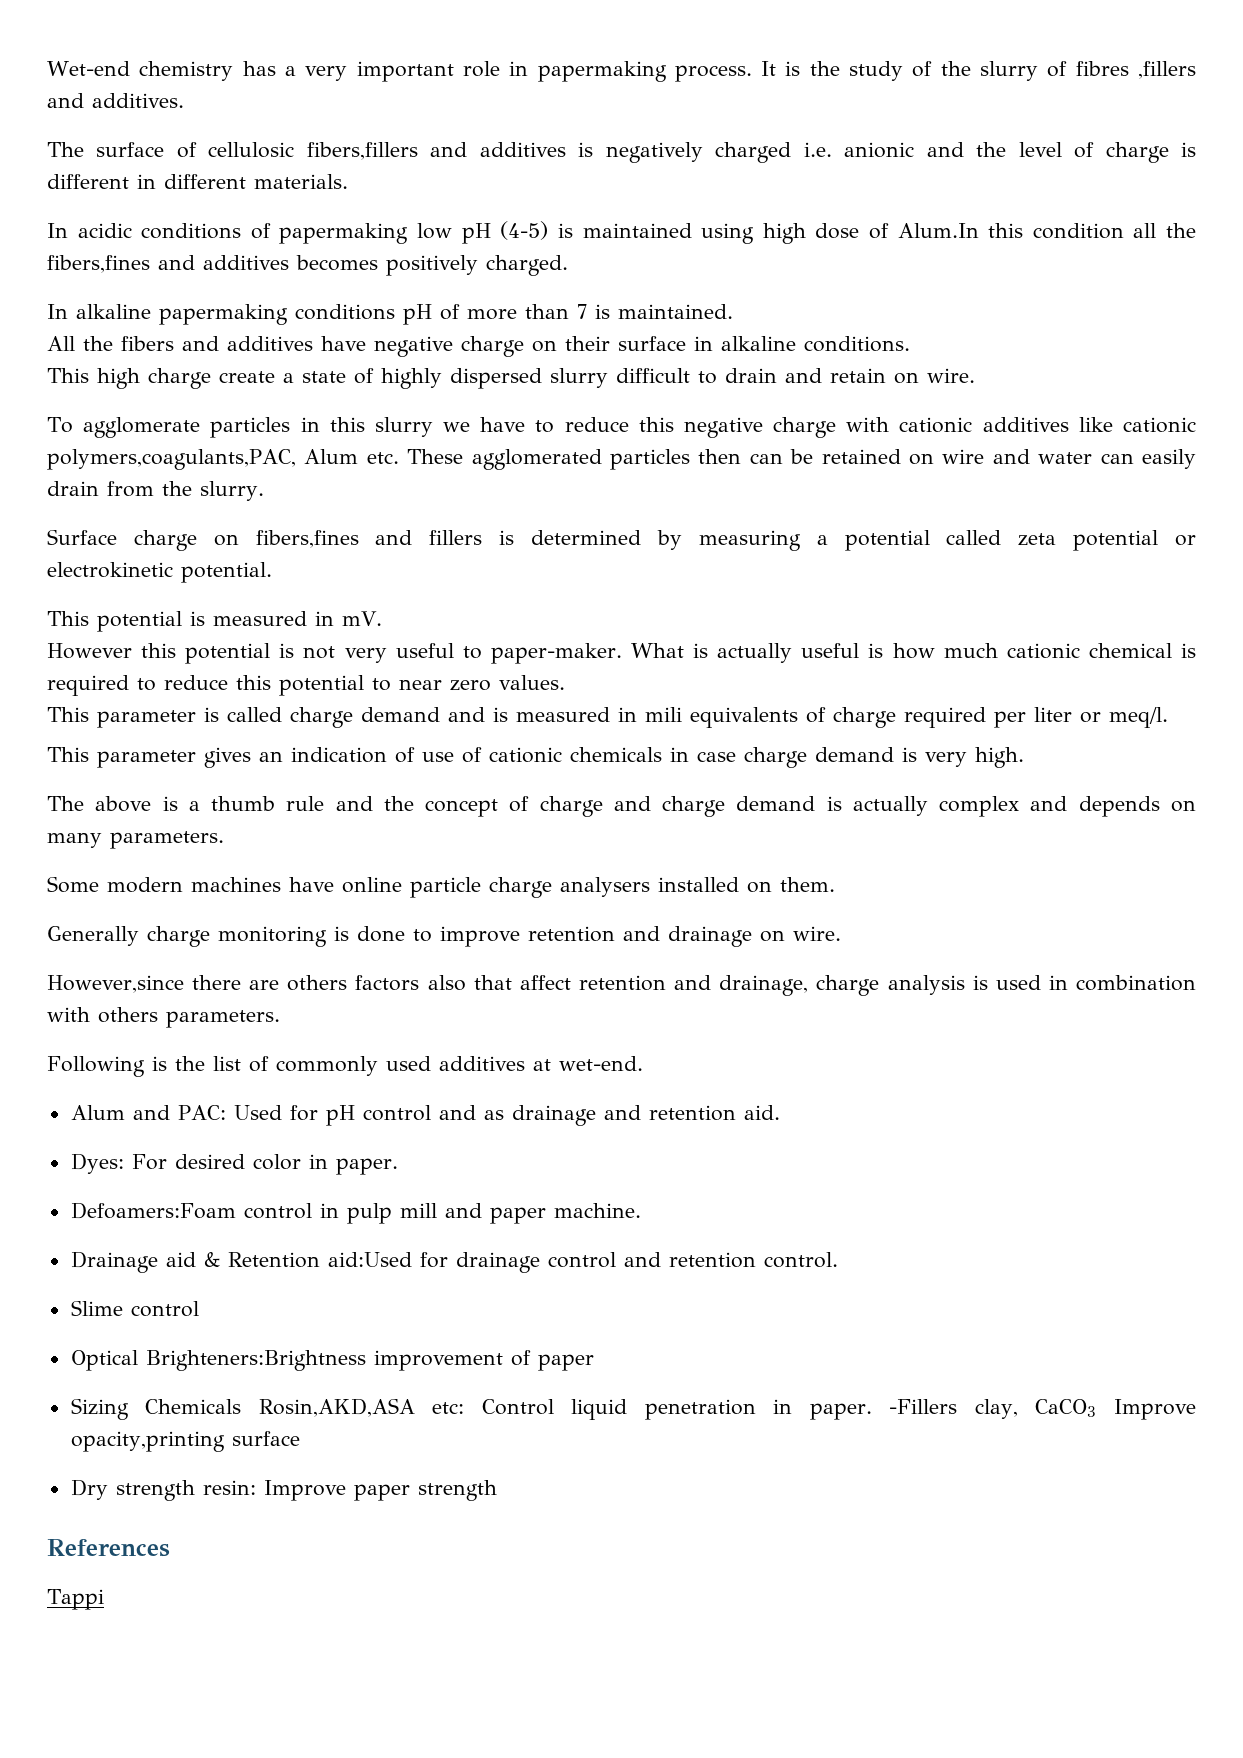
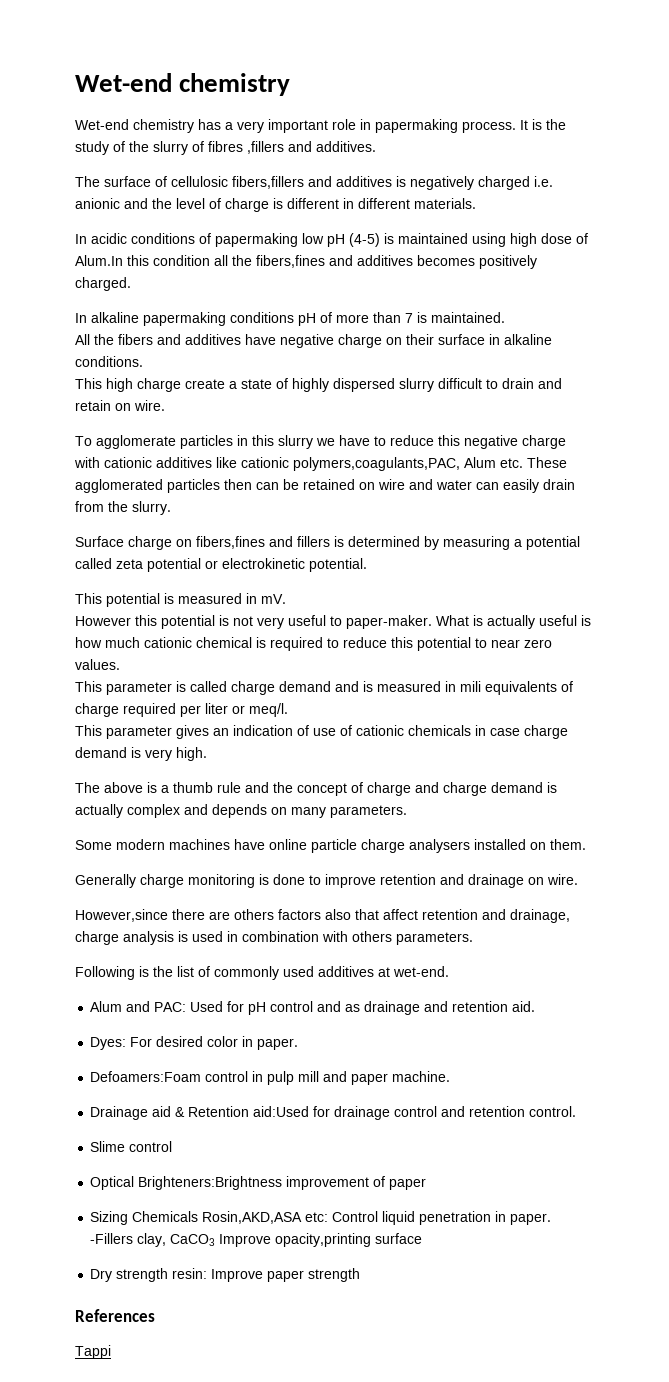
[47,61,234,81] Wet-end chemistry -> [75,73,291,96] [75,119,194,133] Wet-end chemistry // Wet-end chemistry

